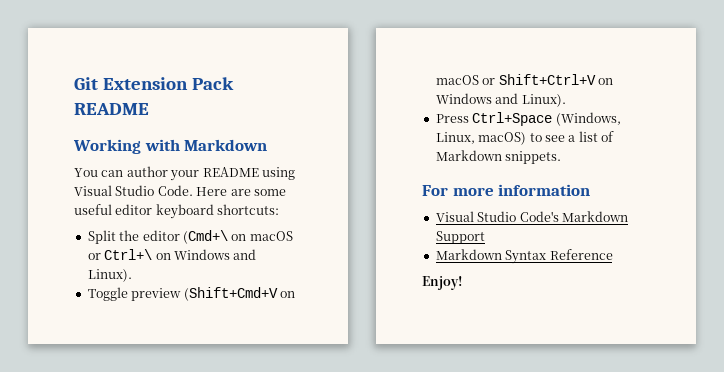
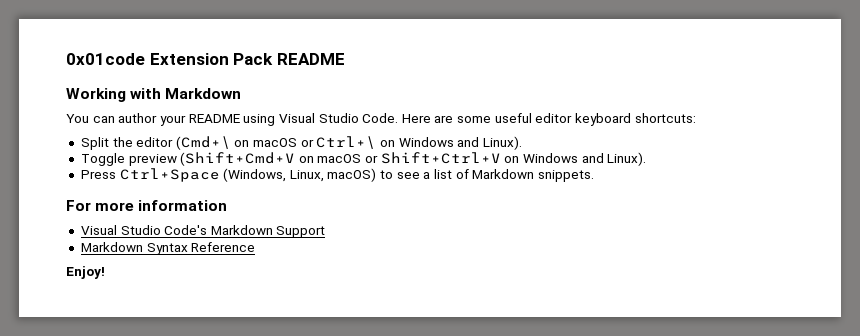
[74,77,98,90] Git -> [66,53,145,65] 0x01code

